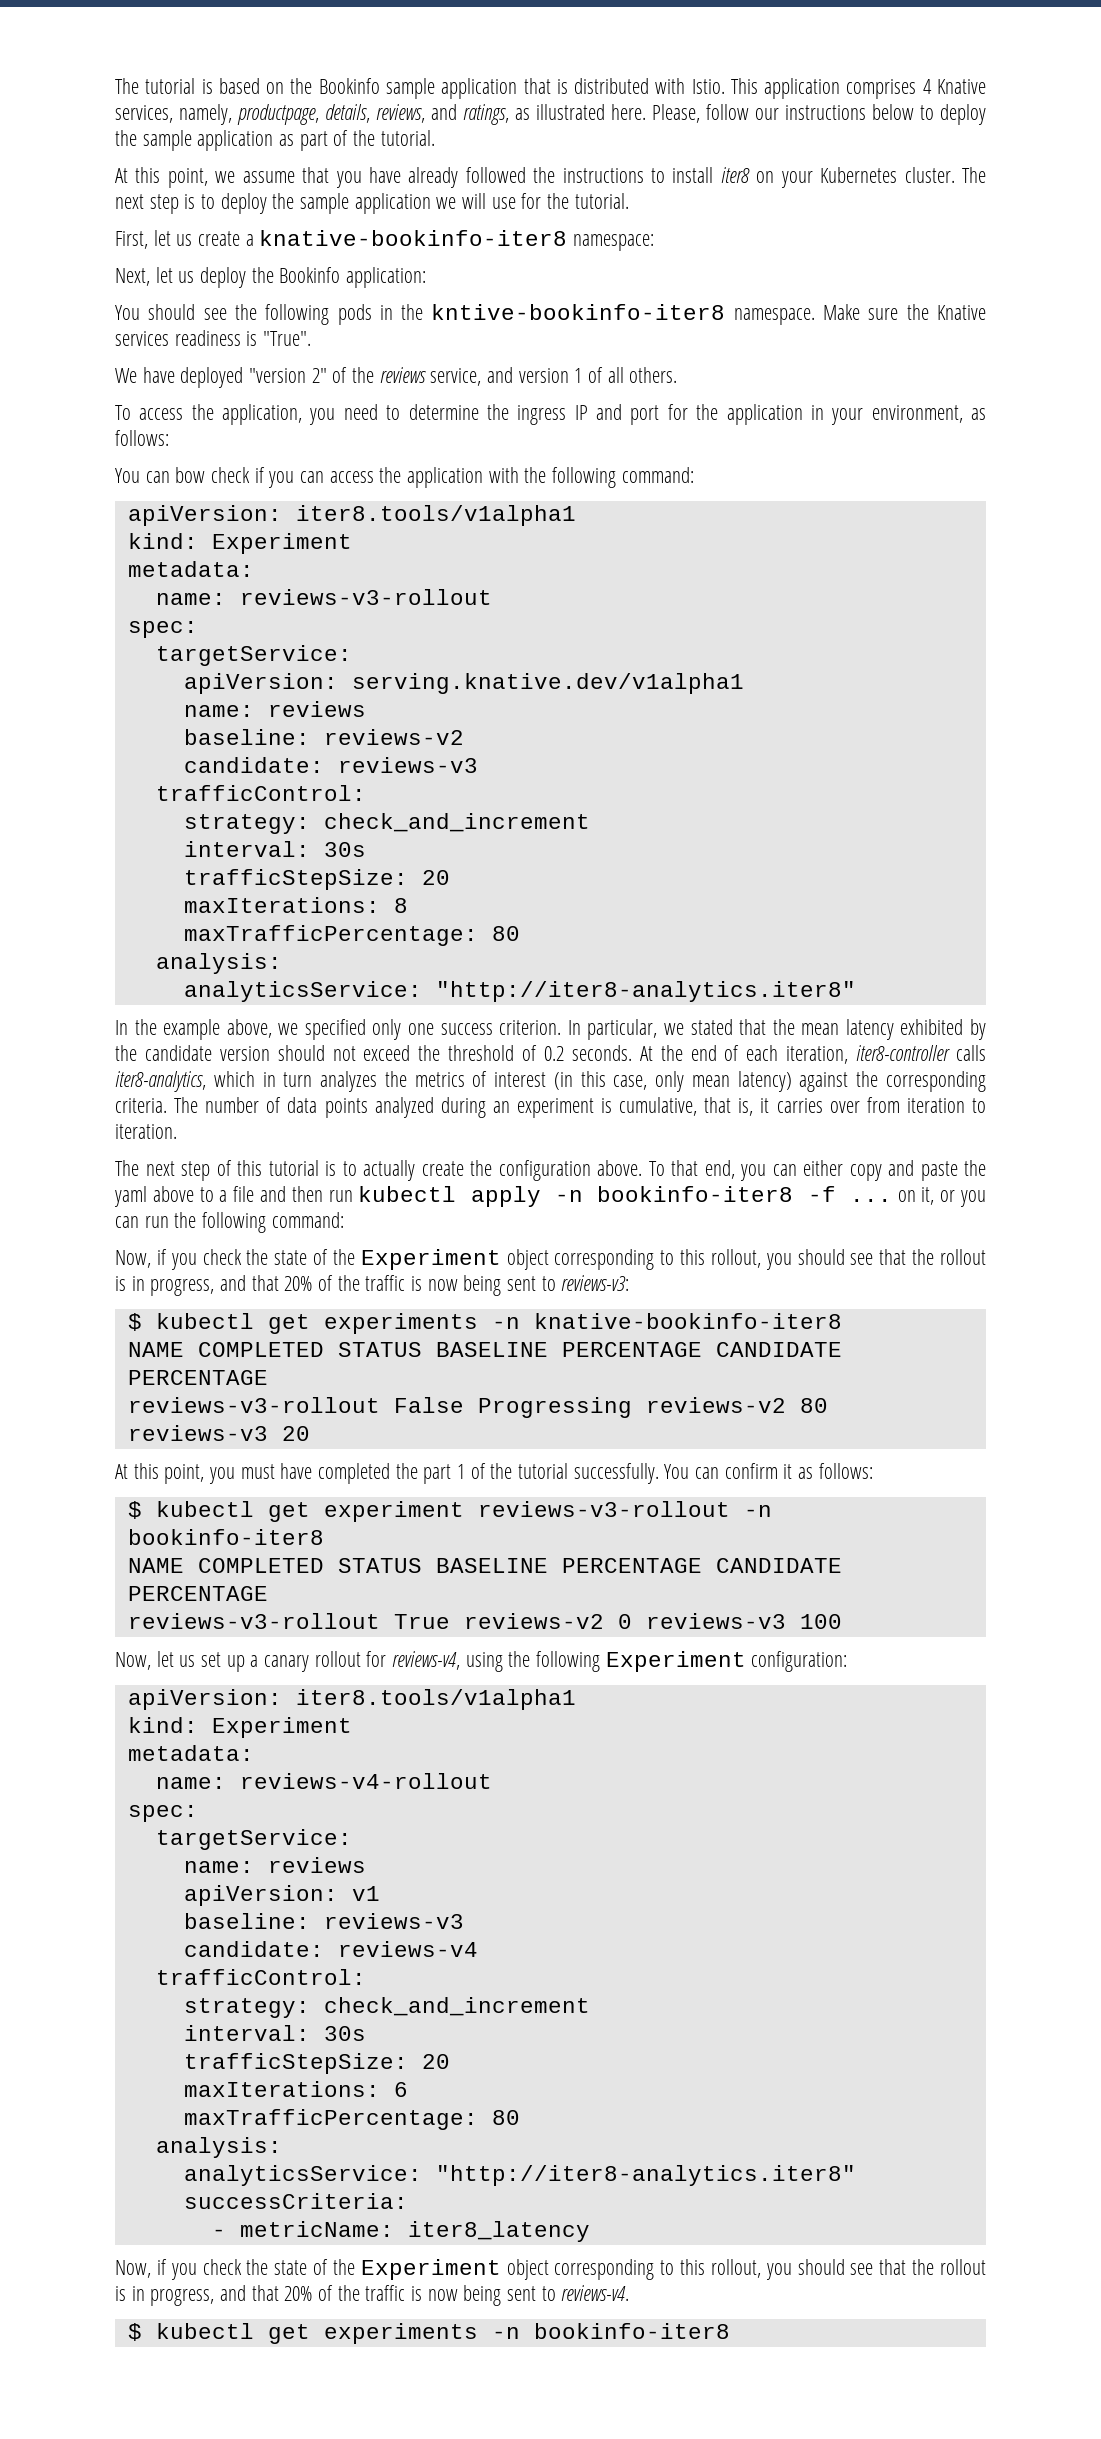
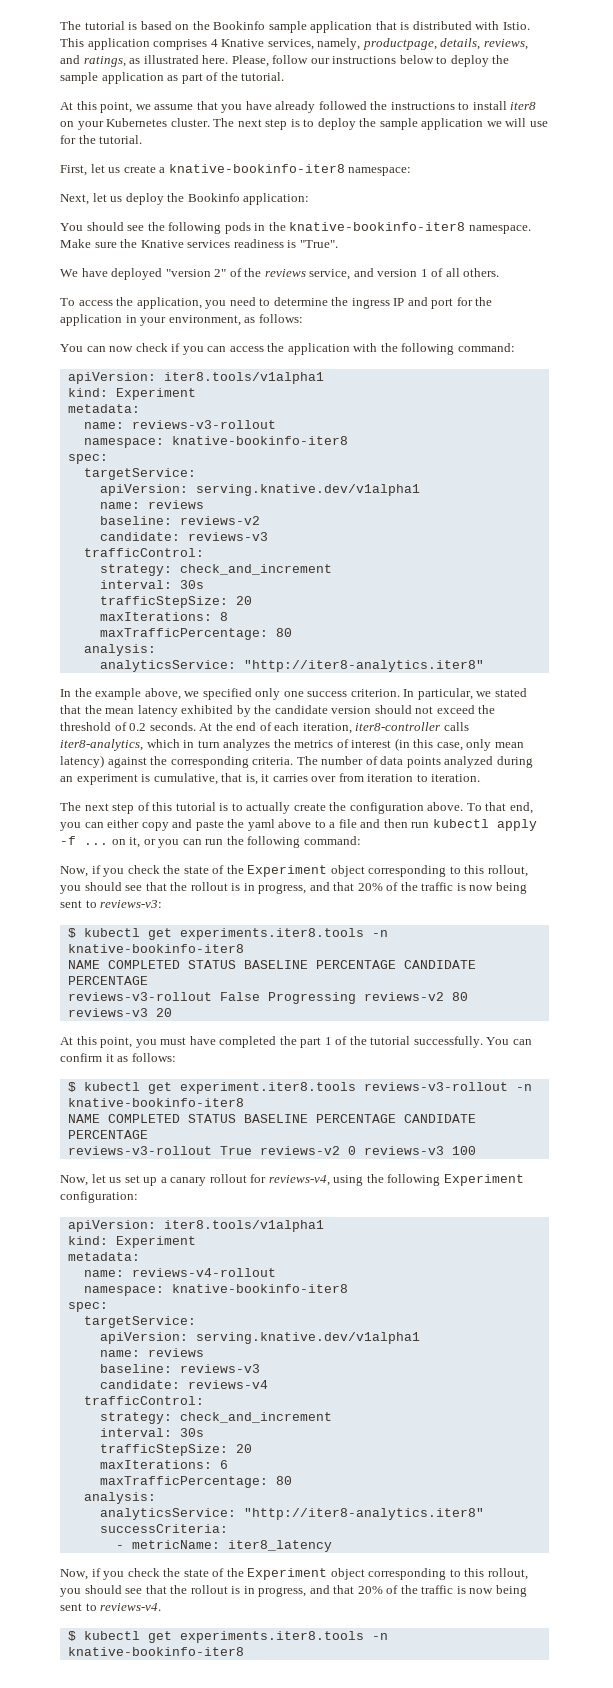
[431,304,726,320] kntive-bookinfo-iter8 -> [289,222,466,231] knative-bookinfo-iter8
[175,467,206,483] bow -> [109,346,134,352] now
(492, 597) none -> [83,436,348,448] // namespace: knative-bookinfo-iter8
[554,1186,794,1202] -n bookinfo-iter8 -> (537, 825) none
[323,1313,478,1334] experiments -> [179,928,364,940] experiments.iter8.tools
[323,1501,464,1522] experiment -> [179,1082,356,1094] experiment.iter8.tools
[127,1529,324,1545] bookinfo-iter8 -> [67,1098,244,1107] knative-bookinfo-iter8
[127,1805,198,1822] [155,1829,352,1850] [183,1857,366,1873] [183,1885,380,1906] // spec: // targetService: // name: reviews // apiVersion: v1 -> [83,1284,348,1296] [67,1302,108,1312] [83,1316,196,1328] [99,1332,420,1344] [99,1348,204,1357] // namespace: knative-bookinfo-iter8 // spec: // targetService: // apiVersion: serving.knative.dev/v1alpha1 // name: reviews
[323,2323,730,2344] experiments -n bookinfo-iter8 -> [179,1631,388,1643] [67,1647,244,1656] experiments.iter8.tools -n knative-bookinfo-iter8

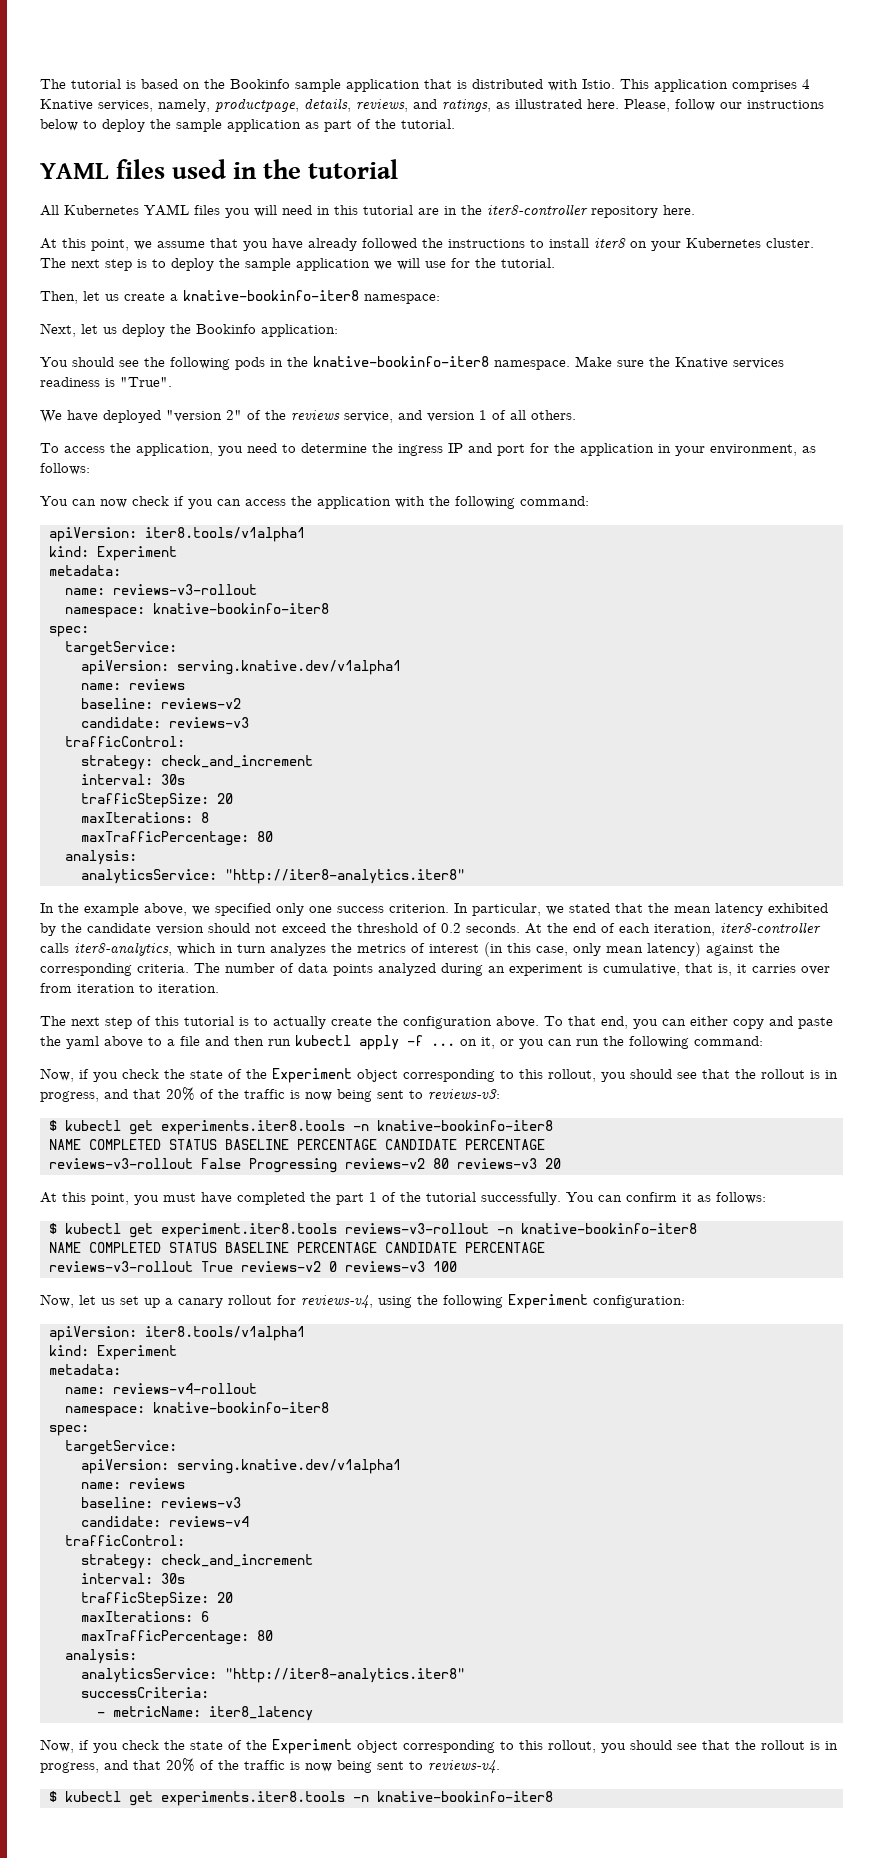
(285, 76) none -> [40,159,399,179] [40,204,695,218] // YAML files used in the tutorial // All Kubernetes YAML files you will need in this tutorial are in the iter8-controller repository here.
[60,165,87,176] First, -> [40,291,78,304] Then,

